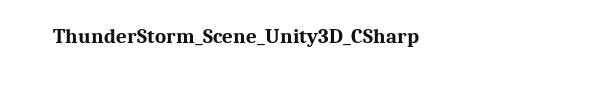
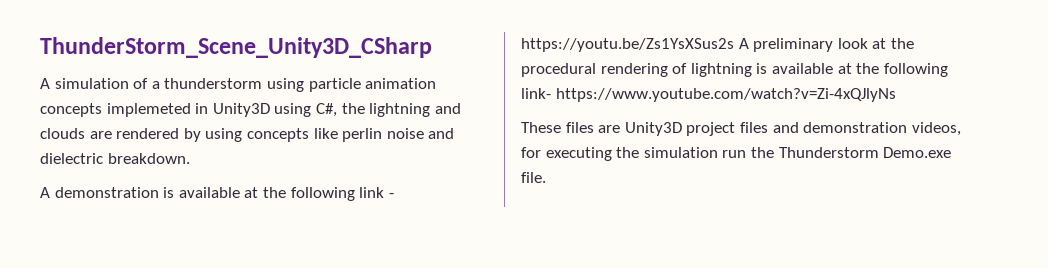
(419, 37) none -> [40,78,437,92] [40,103,461,117] [40,128,455,142] [40,153,190,164] [40,187,394,201] [521,38,914,52] [521,63,948,77] [521,88,896,102] [521,122,961,136] [521,147,952,161] [521,172,546,183] // A simulation of a thunderstorm using particle animation concepts implemeted in Unity3D using C#, the lightning and clouds are rendered by using concepts like perlin noise and dielectric breakdown. // A demonstration is available at the following link - https://youtu.be/Zs1YsXSus2s A preliminary look at the procedural rendering of lightning is available at the following link- https://www.youtube.com/watch?v=Zi-4xQJlyNs // These files are Unity3D project files and demonstration videos, for executing the simulation run the Thunderstorm Demo.exe file.

